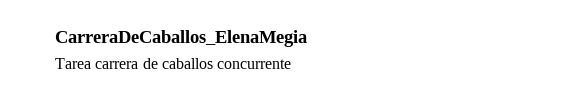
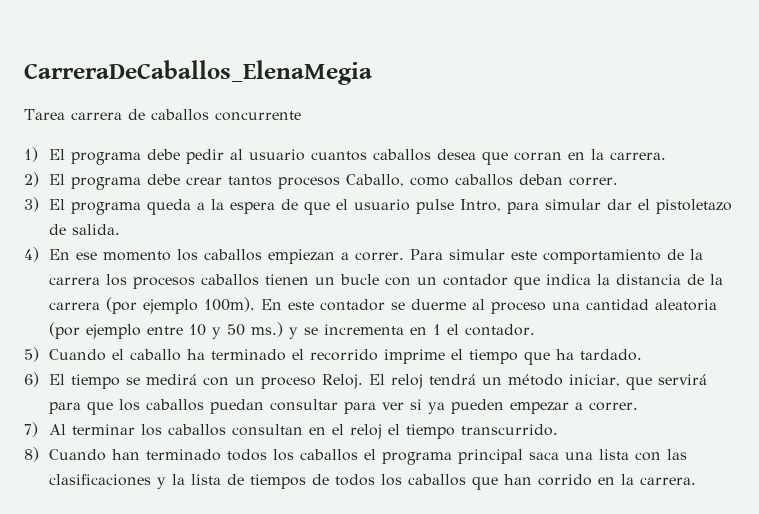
(292, 64) none -> [24,147,666,165] [24,172,618,190] [24,197,732,215] [48,224,120,235] [24,247,703,264] [48,274,723,290] [48,297,717,314] [48,322,535,339] [24,347,642,365] [24,372,707,390] [48,399,638,415] [24,422,558,439] [24,447,687,465] [48,474,696,490] // 1) El programa debe pedir al usuario cuantos caballos desea que corran en la carrera. // 2) El programa debe crear tantos procesos Caballo, como caballos deban correr. // 3) El programa queda a la espera de que el usuario pulse Intro, para simular dar el pistoletazo de salida. // 4) En ese momento los caballos empiezan a correr. Para simular este comportamiento de la carrera los procesos caballos tienen un bucle con un contador que indica la distancia de la carrera (por ejemplo 100m). En este contador se duerme al proceso una cantidad aleatoria (por ejemplo entre 10 y 50 ms.) y se incrementa en 1 el contador. // 5) Cuando el caballo ha terminado el recorrido imprime el tiempo que ha tardado. // 6) El tiempo se medirá con un proceso Reloj. El reloj tendrá un método iniciar, que servirá para que los caballos puedan consultar para ver si ya pueden empezar a correr. // 7) Al terminar los caballos consultan en el reloj el tiempo transcurrido. // 8) Cuando han terminado todos los caballos el programa principal saca una lista con las clasificaciones y la lista de tiempos de todos los caballos que han corrido en la carrera.

